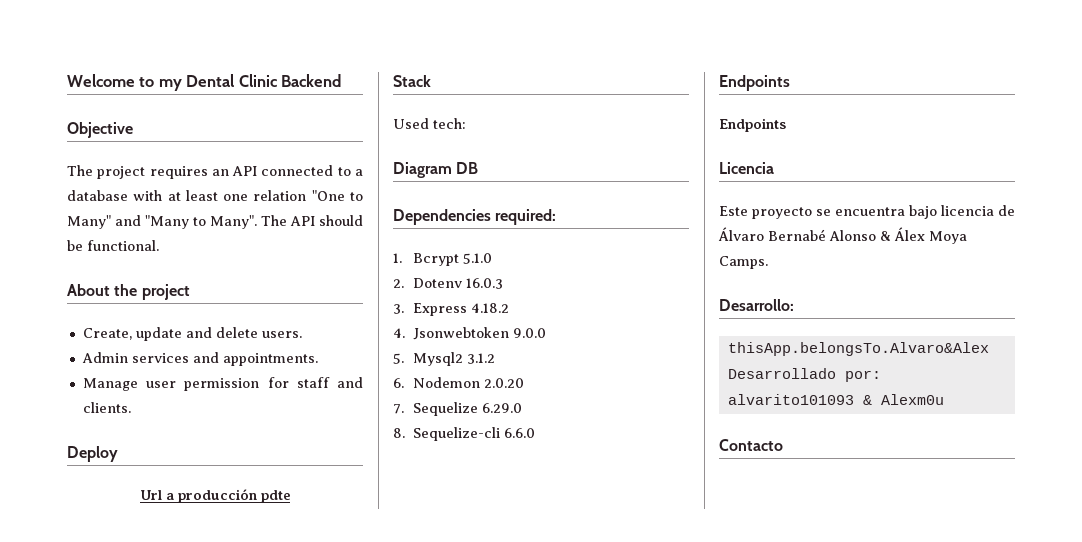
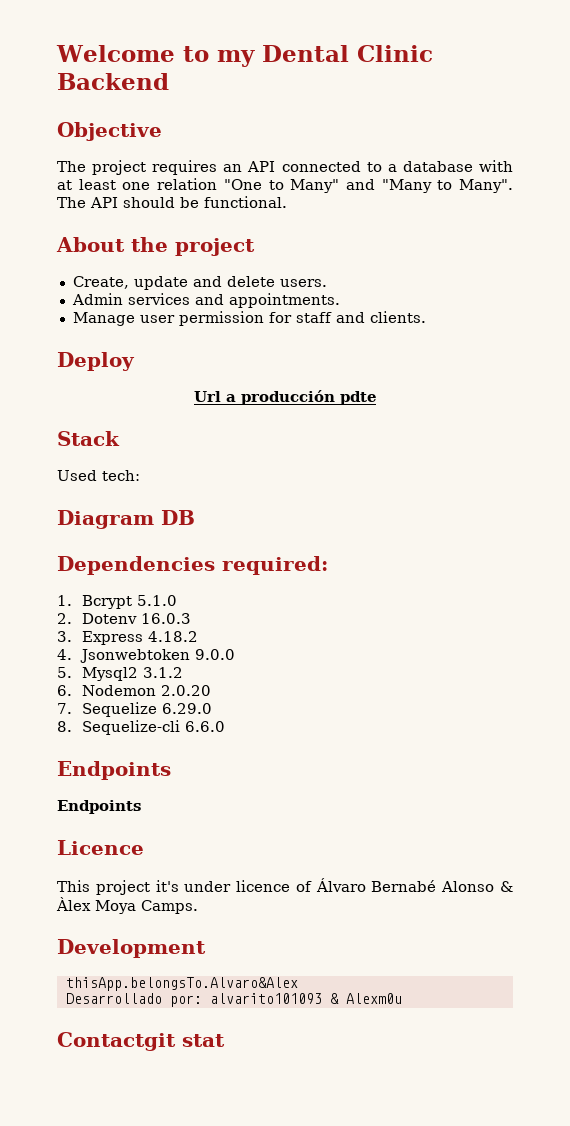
[719,162,774,174] [719,205,1015,219] Licencia // Este proyecto se encuentra bajo licencia de -> [57,840,144,855] [57,880,312,895] Licence // This project it's under licence of
[894,227,925,241] Álex -> [56,897,91,911] Àlex
[719,299,794,311] Desarrollo: -> [57,939,206,958] Development
[719,439,783,451] Contacto -> [57,1032,225,1051] Contactgit stat

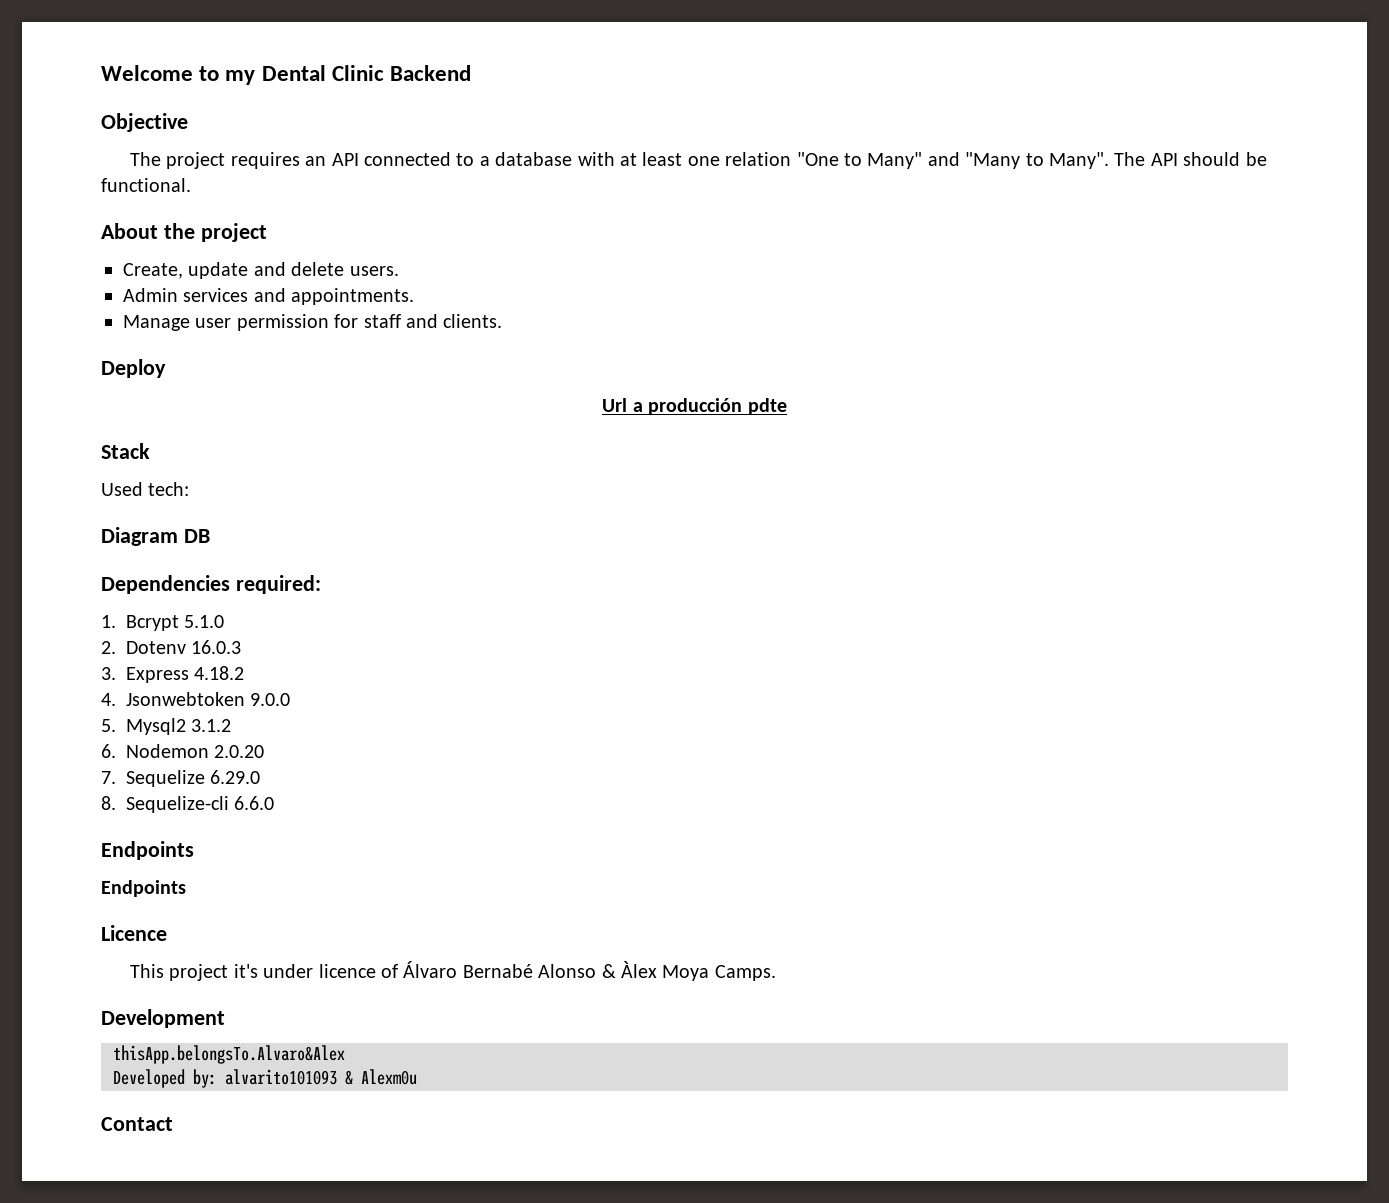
[65,993,202,1007] Desarrollado por: -> [113,1069,217,1088] Developed by:
[57,1032,225,1051] Contactgit stat -> [101,1117,173,1131] Contact

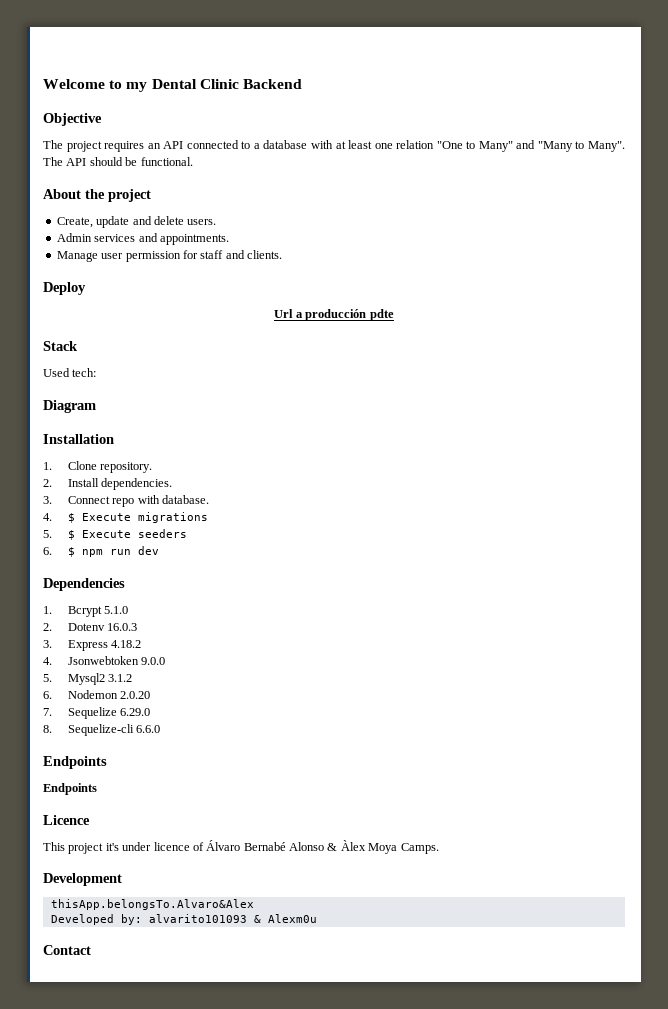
[183,529,210,543] DB -> [43,434,114,444] [43,461,153,473] [43,478,173,490] [43,495,210,507] [43,512,208,523] [43,529,187,540] [43,546,159,557] // Installation // 1. Clone repository. // 2. Install dependencies. // 3. Connect repo with database. // 4. $ Execute migrations // 5. $ Execute seeders // 6. $ npm run dev
[235,575,321,594] required: -> (125, 584) none

